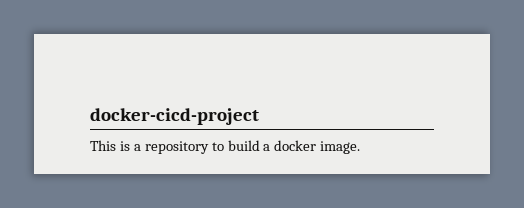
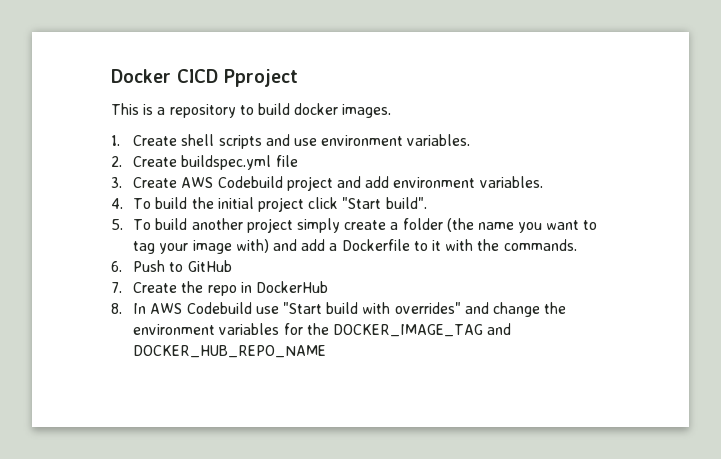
[90,108,259,125] docker-cicd-project -> [111,69,298,87] Docker CICD Pproject
[263,140,361,154] a docker image. -> [294,103,392,118] [111,134,471,149] [111,155,298,170] [111,176,543,191] [111,197,427,212] [111,218,598,233] [133,239,577,254] [111,260,232,272] [111,281,329,296] [111,302,567,317] [133,323,512,337] [133,345,327,358] docker images. // 1. Create shell scripts and use environment variables. // 2. Create buildspec.yml file // 3. Create AWS Codebuild project and add environment variables. // 4. To build the initial project click "Start build". // 5. To build another project simply create a folder (the name you want to tag your image with) and add a Dockerfile to it with the commands. // 6. Push to GitHub // 7. Create the repo in DockerHub // 8. In AWS Codebuild use "Start build with overrides" and change the environment variables for the DOCKER_IMAGE_TAG and DOCKER_HUB_REPO_NAME

